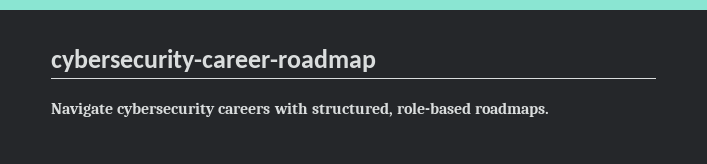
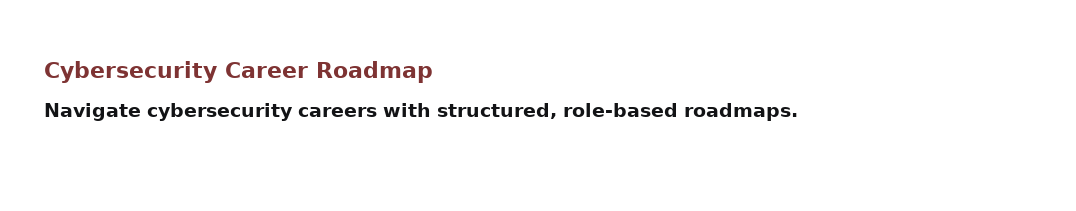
[51,49,376,72] cybersecurity-career-roadmap -> [44,61,433,83] Cybersecurity Career Roadmap

